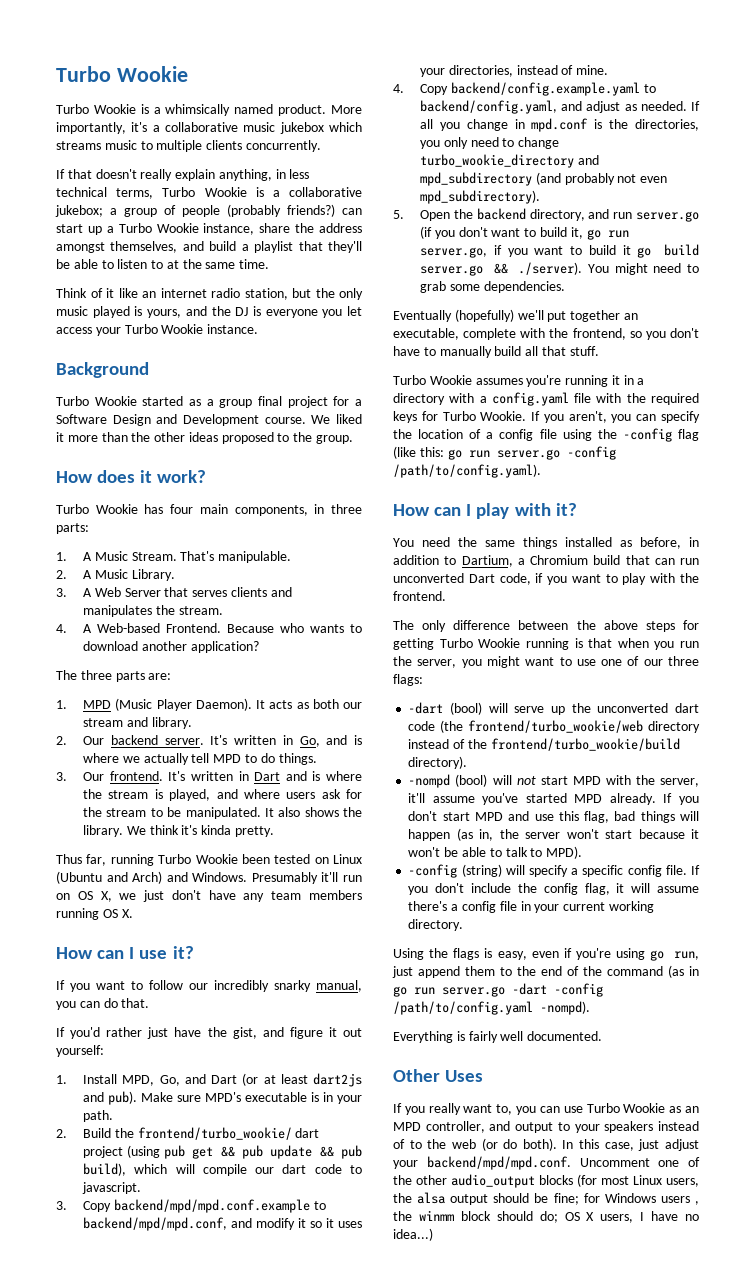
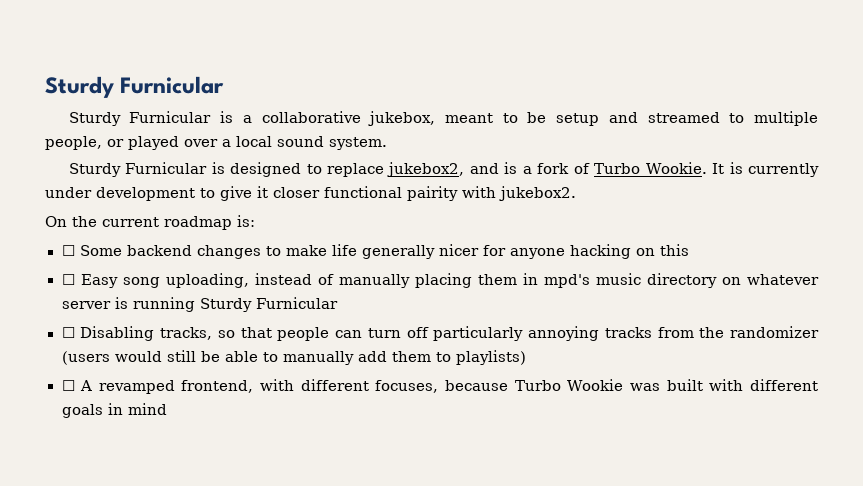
[56,66,188,82] [56,104,362,116] [56,122,362,134] [56,140,321,152] [56,169,310,181] [56,187,362,199] [55,204,362,217] [56,223,362,235] [56,241,362,253] [56,259,270,269] [56,288,363,300] [56,306,362,318] [56,324,259,336] [56,362,149,378] [56,396,362,408] [56,414,362,426] [56,432,354,444] [56,470,207,483] [56,504,362,516] [56,523,89,534] [56,551,292,563] [56,569,175,581] [56,587,292,597] [83,605,223,617] [56,623,362,633] [83,641,259,653] [56,670,172,682] [56,698,362,711] [83,717,192,729] [56,735,362,747] [83,753,317,765] [56,771,362,781] [83,789,362,801] [83,807,362,819] [83,825,274,837] [56,854,362,866] [56,871,362,884] [56,890,362,902] [56,908,133,920] [56,946,194,959] [56,980,362,992] [56,998,150,1010] [56,1027,362,1039] [56,1045,104,1057] [56,1073,362,1087] [83,1091,362,1105] [83,1110,114,1122] [56,1127,320,1140] [83,1145,362,1159] [83,1163,362,1176] [82,1182,142,1194] [56,1199,326,1213] [83,1217,362,1231] [420,65,609,77] [393,82,656,96] [420,100,700,114] [420,118,699,132] [420,137,560,149] [420,154,599,168] [420,172,668,186] [420,190,541,204] [393,208,699,222] [420,226,629,240] [420,244,699,258] [420,262,699,276] [420,281,565,293] [393,309,638,322] [393,328,699,340] [393,346,599,358] [393,375,645,387] [393,392,699,406] [393,411,700,423] [393,428,699,442] [393,446,616,460] [393,464,541,478] [393,503,577,519] [393,537,699,549] [393,555,699,567] [393,573,699,585] [393,591,446,601] [393,620,699,632] [393,638,699,650] [393,656,699,668] [393,674,423,686] [408,702,699,715] [408,720,700,733] [408,738,680,751] [408,756,468,769] [408,774,699,788] [408,793,699,805] [408,811,699,823] [408,828,699,841] [408,846,583,859] [408,864,700,878] [408,883,699,895] [408,901,654,913] [408,919,464,931] [393,948,699,961] [392,965,699,978] [393,983,603,997] [393,1001,590,1015] [393,1031,603,1043] [393,1069,484,1082] [393,1103,699,1115] [393,1121,699,1133] [393,1138,699,1151] [393,1156,700,1170] [393,1174,699,1188] [393,1192,699,1205] [393,1210,699,1223] [393,1228,433,1241] Turbo Wookie // Turbo Wookie is a whimsically named product. More importantly, it's a collaborative music jukebox which streams music to multiple clients concurrently. // If that doesn't really explain anything, in less technical terms, Turbo Wookie is a collaborative jukebox; a group of people (probably friends?) can start up a Turbo Wookie instance, share the address amongst themselves, and build a playlist that they'll be able to listen to at the same time. // Think of it like an internet radio station, but the only music played is yours, and the DJ is everyone you let access your Turbo Wookie instance. // Background // Turbo Wookie started as a group final project for a Software Design and Development course. We liked it more than the other ideas proposed to the group. // How does it work? // Turbo Wookie has four main components, in three parts: // 1. A Music Stream. That's manipulable. // 2. A Music Library. // 3. A Web Server that serves clients and manipulates the stream. // 4. A Web-based Frontend. Because who wants to download another application? // The three parts are: // 1. MPD (Music Player Daemon). It acts as both our stream and library. // 2. Our backend server. It's written in Go, and is where we actually tell MPD to do things. // 3. Our frontend. It's written in Dart and is where the stream is played, and where users ask for the stream to be manipulated. It also shows the library. We think it's kinda pretty. // Thus far, running Turbo Wookie been tested on Linux (Ubuntu and Arch) and Windows. Presumably it'll run on OS X, we just don't have any team members running OS X. // How can I use it? // If you want to follow our incredibly snarky manual, you can do that. // If you'd rather just have the gist, and figure it out yourself: // 1. Install MPD, Go, and Dart (or at least dart2js and pub). Make sure MPD's executable is in your path. // 2. Build the frontend/turbo_wookie/ dart project (using pub get && pub update && pub build), which will compile our dart code to javascript. // 3. Copy backend/mpd/mpd.conf.example to backend/mpd/mpd.conf, and modify it so it uses your directories, instead of mine. // 4. Copy backend/config.example.yaml to backend/config.yaml, and adjust as needed. If all you change in mpd.conf is the directories, you only need to change turbo_wookie_directory and mpd_subdirectory (and probably not even mpd_subdirectory). // 5. Open the backend directory, and run server.go (if you don't want to build it, go run server.go, if you want to build it go build server.go && ./server). You might need to grab some dependencies. // Eventually (hopefully) we'll put together an executable, complete with the frontend, so you don't have to manually build all that stuff. // Turbo Wookie assumes you're running it in a directory with a config.yaml file with the required keys for Turbo Wookie. If you aren't, you can specify the location of a config file using the -config flag (like this: go run server.go -config /path/to/config.yaml). // How can I play with it? // You need the same things installed as before, in addition to Dartium, a Chromium build that can run unconverted Dart code, if you want to play with the frontend. // The only difference between the above steps for getting Turbo Wookie running is that when you run the server, you might want to use one of our three flags: // -dart (bool) will serve up the unconverted dart code (the frontend/turbo_wookie/web directory instead of the frontend/turbo_wookie/build directory). // -nompd (bool) will not start MPD with the server, it'll assume you've started MPD already. If you don't start MPD and use this flag, bad things will happen (as in, the server won't start because it won't be able to talk to MPD). // -config (string) will specify a specific config file. If you don't include the config flag, it will assume there's a config file in your current working directory. // Using the flags is easy, even if you're using go run, just append them to the end of the command (as in go run server.go -dart -config /path/to/config.yaml -nompd). // Everything is fairly well documented. // Other Uses // If you really want to, you can use Turbo Wookie as an MPD controller, and output to your speakers instead of to the web (or do both). In this case, just adjust your backend/mpd/mpd.conf. Uncomment one of the other audio_output blocks (for most Linux users, the alsa output should be fine; for Windows users , the winmm block should do; OS X users, I have no idea...) -> [45,76,225,98] [68,111,818,126] [45,136,387,150] [68,162,819,177] [45,186,576,201] [45,215,255,230] [61,244,689,259] [61,273,820,288] [61,297,338,312] [61,326,819,341] [61,350,526,365] [61,379,819,394] [61,403,167,418] Sturdy Furnicular // Sturdy Furnicular is a collaborative jukebox, meant to be setup and streamed to multiple people, or played over a local sound system. // Sturdy Furnicular is designed to replace jukebox2, and is a fork of Turbo Wookie. It is currently under development to give it closer functional pairity with jukebox2. // On the current roadmap is: // ☐ Some backend changes to make life generally nicer for anyone hacking on this // ☐ Easy song uploading, instead of manually placing them in mpd's music directory on whatever server is running Sturdy Furnicular // ☐ Disabling tracks, so that people can turn off particularly annoying tracks from the randomizer (users would still be able to manually add them to playlists) // ☐ A revamped frontend, with different focuses, because Turbo Wookie was built with different goals in mind

